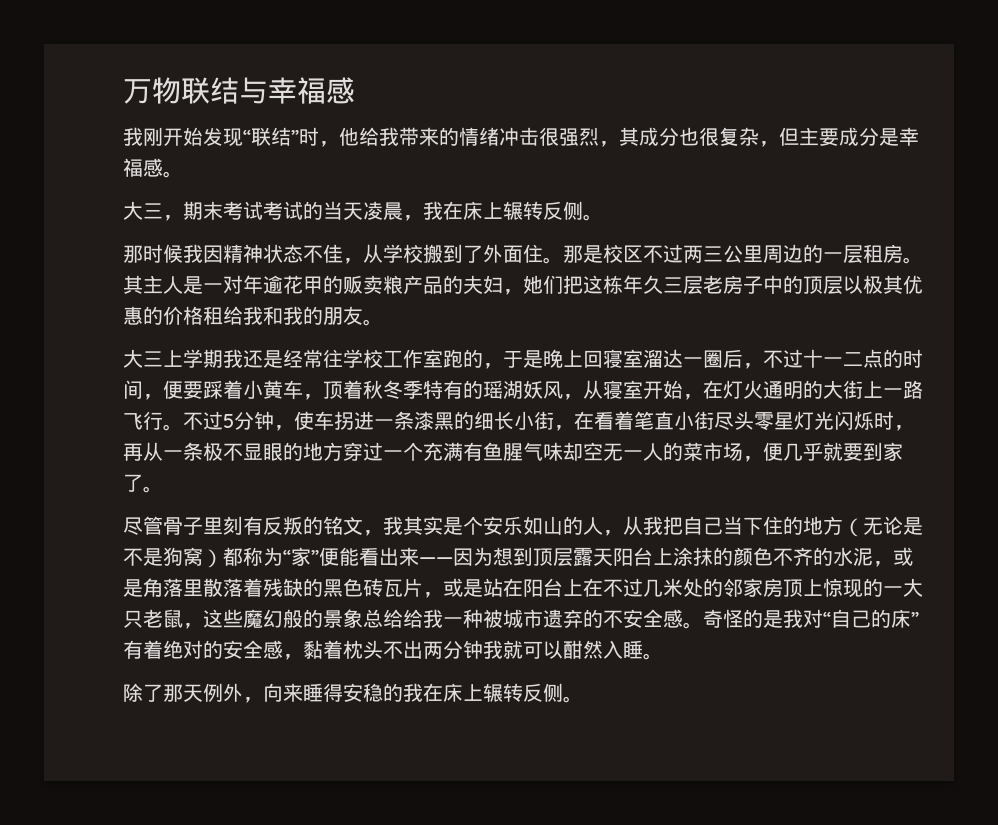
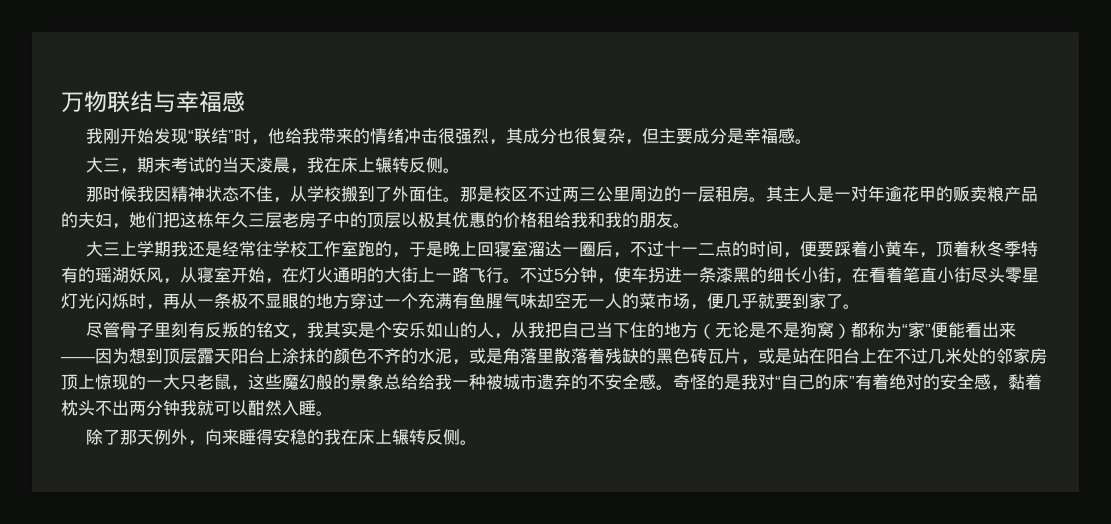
[263,201,303,220] 考试 -> (206, 165) none

